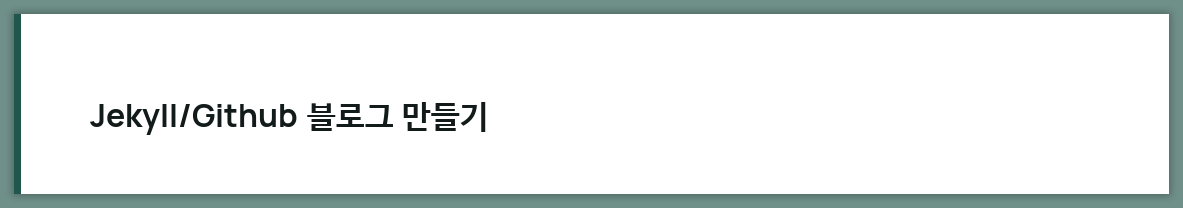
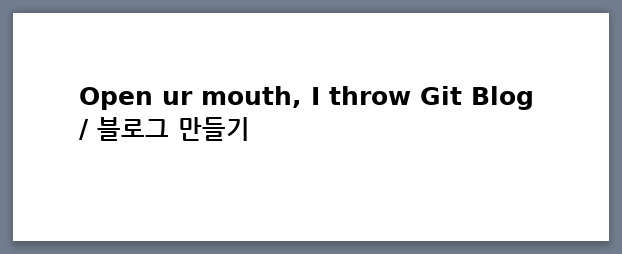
[90,104,298,135] Jekyll/Github -> [79,86,534,110] [79,119,89,140] Open ur mouth, I throw Git Blog /

